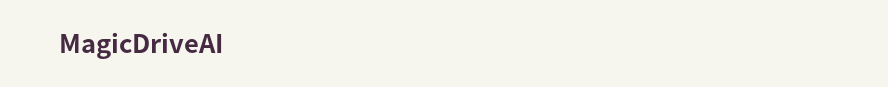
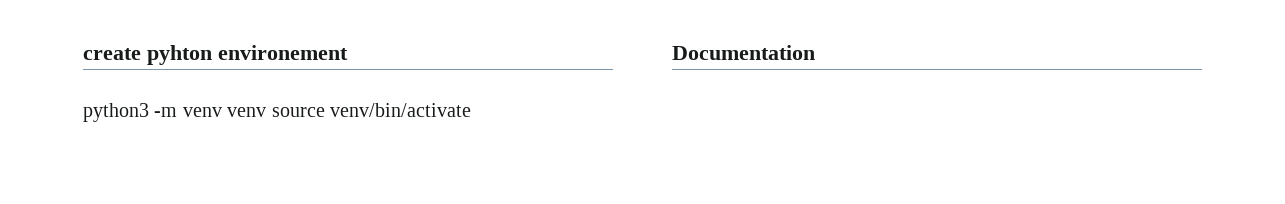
[59,32,223,59] MagicDriveAI -> [83,45,348,65] [83,103,471,122] [672,45,815,60] create pyhton environement // python3 -m venv venv source venv/bin/activate // Documentation

